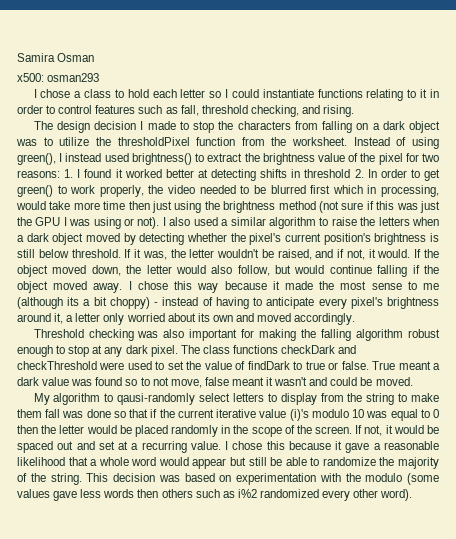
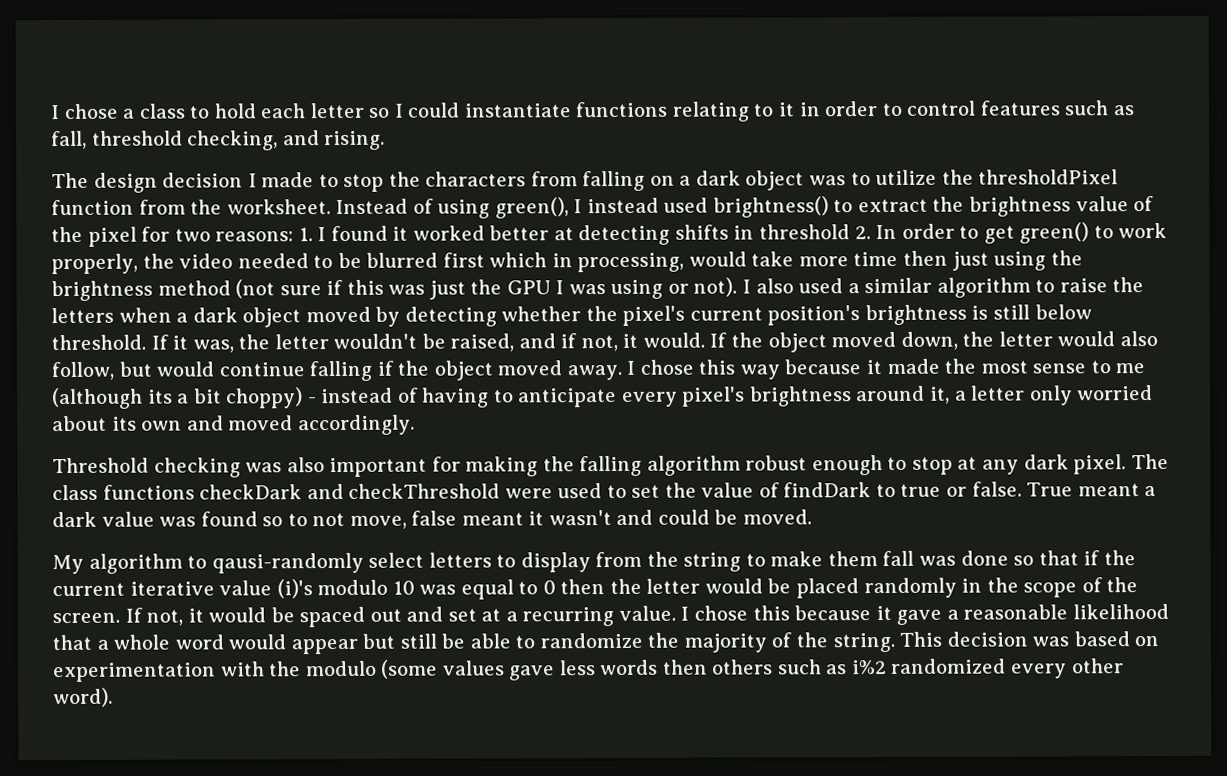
[17,53,95,62] [17,73,100,82] Samira Osman // x500: osman293 // -> (50, 112) none

